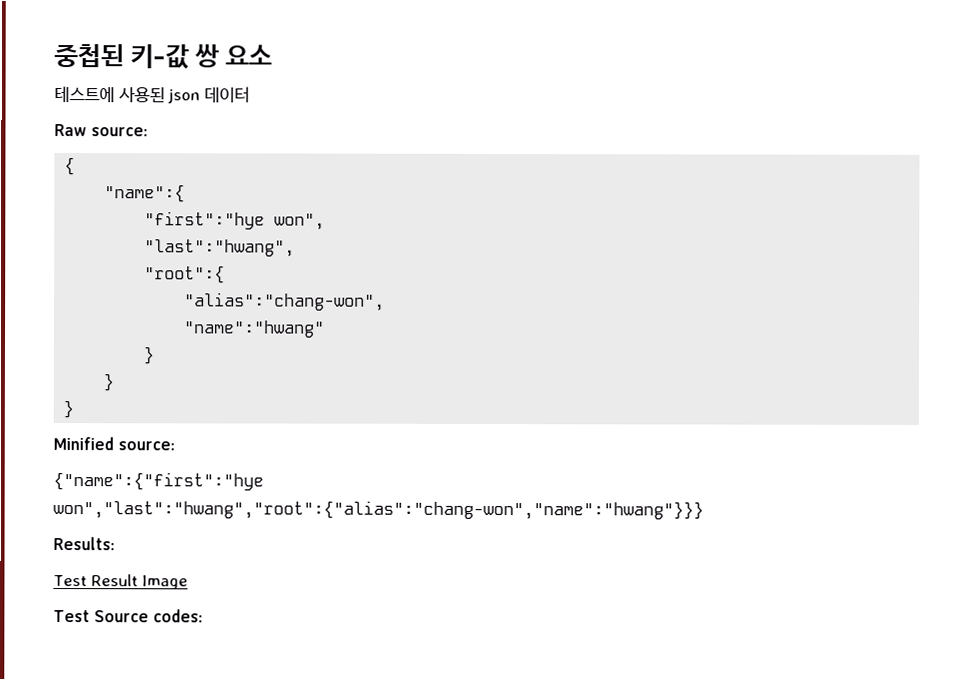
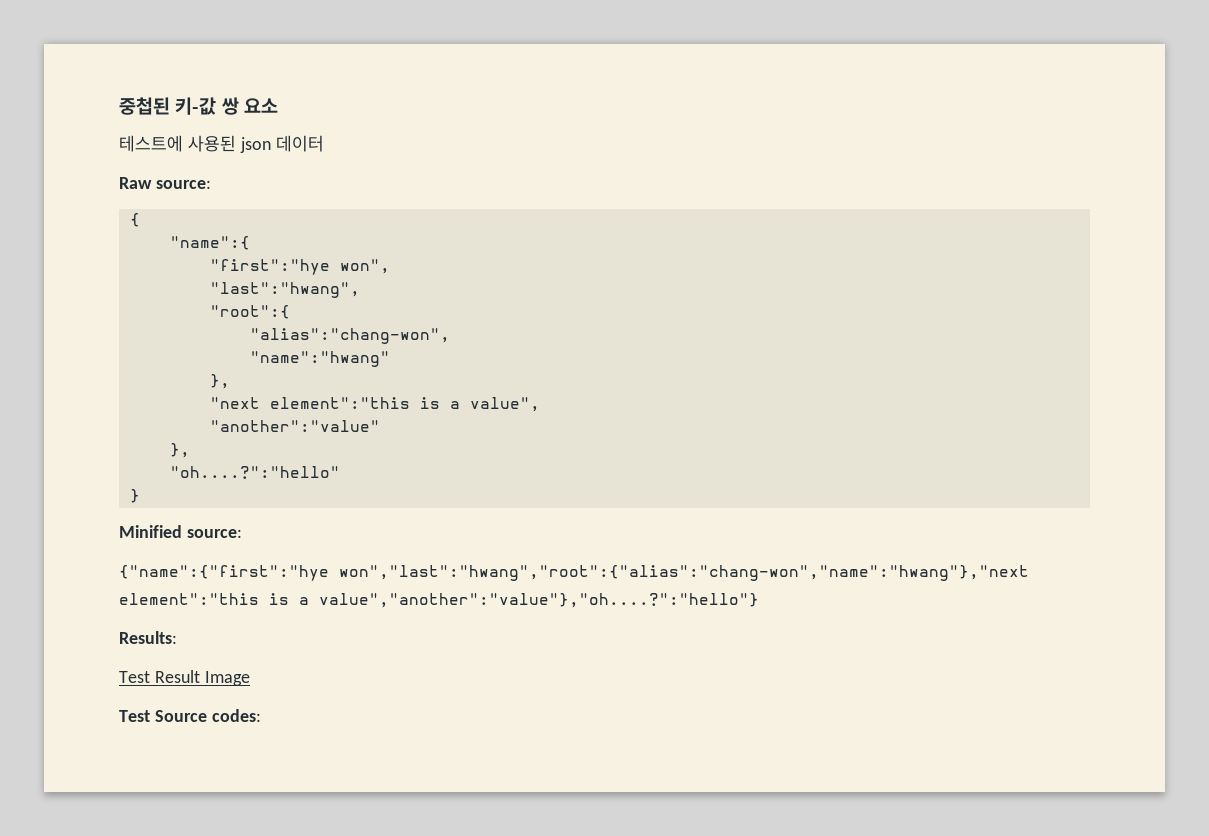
[143,346,155,365] [103,373,115,392] } // } -> [209,374,230,389] [209,397,540,412] [209,420,380,432] [169,443,190,458] [169,466,340,479] }, // "next element":"this is a value", // "another":"value" // }, // "oh....?":"hello"
[53,500,704,520] won","last":"hwang","root":{"alias":"chang-won","name":"hwang"}}} -> [339,565,1029,581] [119,593,759,608] won","last":"hwang","root":{"alias":"chang-won","name":"hwang"},"next element":"this is a value","another":"value"},"oh....?":"hello"}

